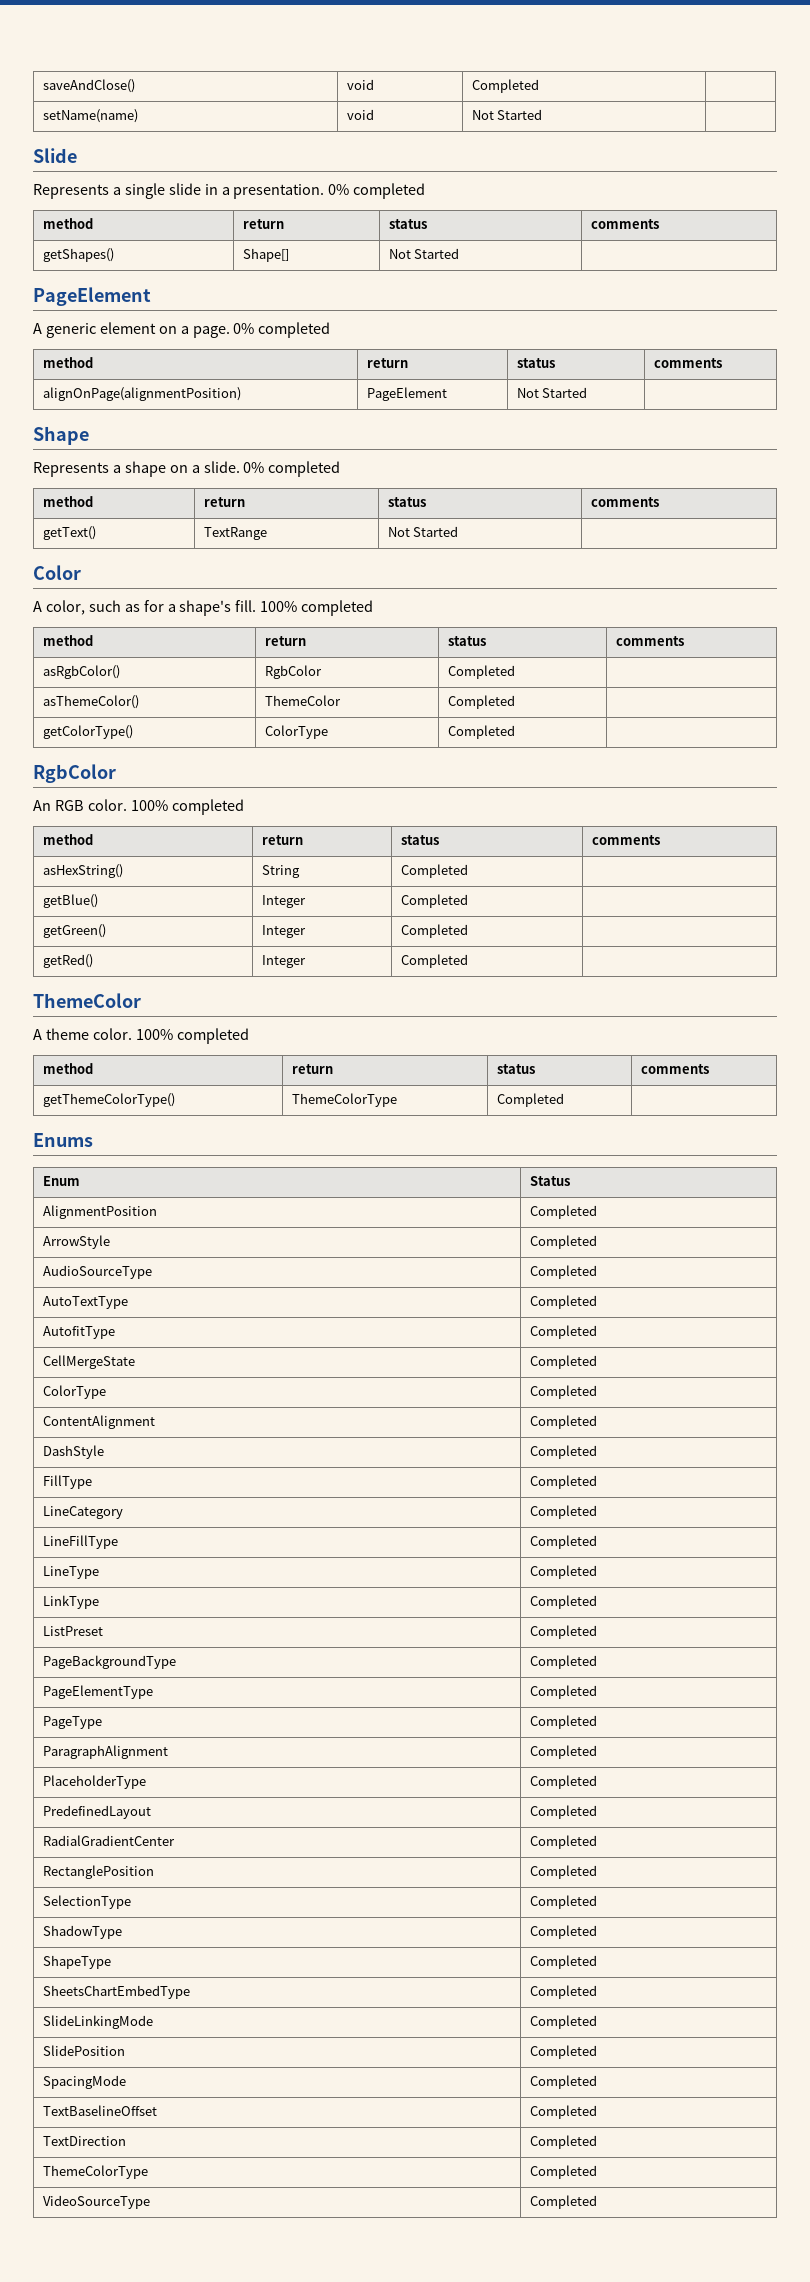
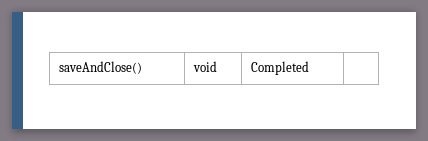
[42,109,138,123] [346,109,374,120] [471,109,543,120] [33,148,77,163] [33,183,426,199] [42,218,93,229] [242,219,284,229] [388,219,427,229] [590,219,659,229] [42,248,114,262] [242,248,289,262] [388,248,460,259] [33,287,151,306] [33,322,331,338] [42,357,93,368] [366,358,408,368] [516,358,555,368] [653,358,722,368] [42,387,241,401] [366,387,447,401] [516,387,588,398] [33,426,89,445] [33,461,341,477] [42,496,93,507] [203,497,245,507] [387,497,426,507] [590,497,659,507] [42,526,96,540] [203,527,267,540] [387,526,459,537] [33,565,81,580] [33,600,374,616] [42,635,93,646] [264,636,306,646] [447,636,486,646] [615,636,684,646] [42,665,120,679] [264,665,322,679] [447,665,515,679] [42,695,139,709] [264,695,341,706] [447,695,515,709] [42,725,133,739] [264,725,328,739] [447,725,515,739] [33,764,116,783] [33,799,244,815] [42,834,93,845] [261,835,303,845] [400,835,439,845] [591,835,660,845] [42,864,123,878] [261,865,300,878] [400,864,468,878] [42,894,98,908] [261,895,306,908] [400,894,468,908] [42,924,106,938] [261,925,306,938] [400,924,468,938] [42,954,93,968] [261,955,306,968] [400,954,468,968] [33,993,141,1008] [33,1028,249,1044] [42,1063,93,1074] [291,1064,333,1074] [496,1064,535,1074] [640,1064,709,1074] [42,1093,175,1107] [291,1093,397,1107] [496,1093,564,1107] [33,1133,93,1147] [42,1176,80,1186] [529,1176,570,1186] [42,1205,157,1219] [529,1205,597,1219] [42,1235,110,1249] [529,1235,597,1249] [42,1265,152,1279] [529,1265,597,1279] [42,1296,128,1309] [529,1295,597,1309] [42,1326,115,1339] [529,1325,597,1339] [42,1355,135,1369] [529,1355,597,1369] [42,1385,106,1399] [529,1385,597,1399] [42,1415,155,1429] [529,1415,597,1429] [42,1445,104,1459] [529,1445,597,1459] [42,1475,92,1489] [529,1475,597,1489] [42,1506,123,1519] [529,1505,597,1519] [42,1535,118,1549] [529,1535,597,1549] [42,1566,99,1579] [529,1565,597,1579] [42,1595,99,1609] [529,1595,597,1609] [42,1626,103,1636] [529,1625,597,1639] [42,1655,176,1669] [529,1655,597,1669] [42,1685,153,1699] [529,1685,597,1699] [42,1716,102,1729] [529,1715,597,1729] [42,1745,168,1759] [529,1745,597,1759] [42,1775,146,1789] [529,1775,597,1789] [42,1805,151,1819] [529,1805,597,1819] [42,1835,175,1846] [529,1835,597,1849] [42,1865,154,1879] [529,1865,597,1879] [42,1895,131,1909] [529,1895,597,1909] [42,1925,122,1939] [529,1925,597,1939] [42,1955,111,1969] [529,1955,597,1969] [42,1985,190,1999] [529,1985,597,1999] [42,2015,153,2029] [529,2015,597,2029] [42,2045,125,2056] [529,2045,597,2059] [42,2075,126,2089] [529,2075,597,2089] [42,2105,157,2116] [529,2105,597,2119] [42,2136,126,2146] [529,2135,597,2149] [42,2165,148,2179] [529,2165,597,2179] [42,2195,150,2209] [529,2195,597,2209] // setName(name) | void | Not Started | // Slide // Represents a single slide in a presentation. 0% completed // method | return | status | comments // getShapes() | Shape[] | Not Started | // PageElement // A generic element on a page. 0% completed // method | return | status | comments // alignOnPage(alignmentPosition) | PageElement | Not Started | // Shape // Represents a shape on a slide. 0% completed // method | return | status | comments // getText() | TextRange | Not Started | // Color // A color, such as for a shape's fill. 100% completed // method | return | status | comments // asRgbColor() | RgbColor | Completed | // asThemeColor() | ThemeColor | Completed | // getColorType() | ColorType | Completed | // RgbColor // An RGB color. 100% completed // method | return | status | comments // asHexString() | String | Completed | // getBlue() | Integer | Completed | // getGreen() | Integer | Completed | // getRed() | Integer | Completed | // ThemeColor // A theme color. 100% completed // method | return | status | comments // getThemeColorType() | ThemeColorType | Completed | // Enums // Enum | Status // AlignmentPosition | Completed // ArrowStyle | Completed // AudioSourceType | Completed // AutoTextType | Completed // AutofitType | Completed // CellMergeState | Completed // ColorType | Completed // ContentAlignment | Completed // DashStyle | Completed // FillType | Completed // LineCategory | Completed // LineFillType | Completed // LineType | Completed // LinkType | Completed // ListPreset | Completed // PageBackgroundType | Completed // PageElementType | Completed // PageType | Completed // ParagraphAlignment | Completed // PlaceholderType | Completed // PredefinedLayout | Completed // RadialGradientCenter | Completed // RectanglePosition | Completed // SelectionType | Completed // ShadowType | Completed // ShapeType | Completed // SheetsChartEmbedType | Completed // SlideLinkingMode | Completed // SlidePosition | Completed // SpacingMode | Completed // TextBaselineOffset | Completed // TextDirection | Completed // ThemeColorType | Completed // VideoSourceType | Completed -> (309, 68) none

